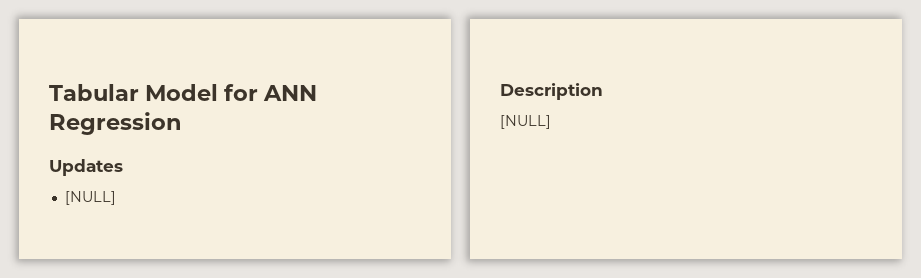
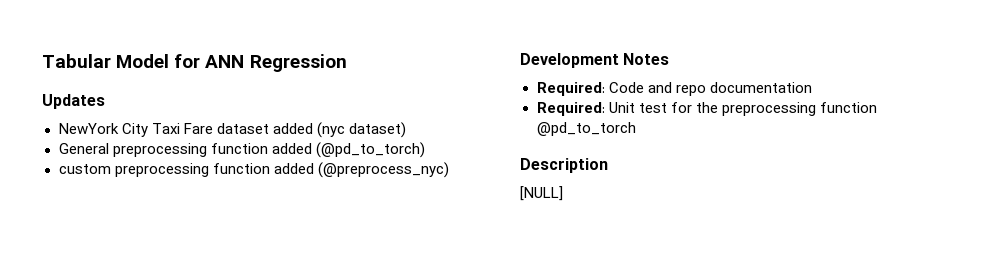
[64,191,116,205] [NULL] -> [58,122,406,138] [58,142,425,158] [58,162,449,178] [520,53,670,68] [536,82,812,96] [536,102,877,116] [536,122,636,136] NewYork City Taxi Fare dataset added (nyc dataset) // General preprocessing function added (@pd_to_torch) // custom preprocessing function added (@preprocess_nyc) // Development Notes // Required: Code and repo documentation // Required: Unit test for the preprocessing function @pd_to_torch

